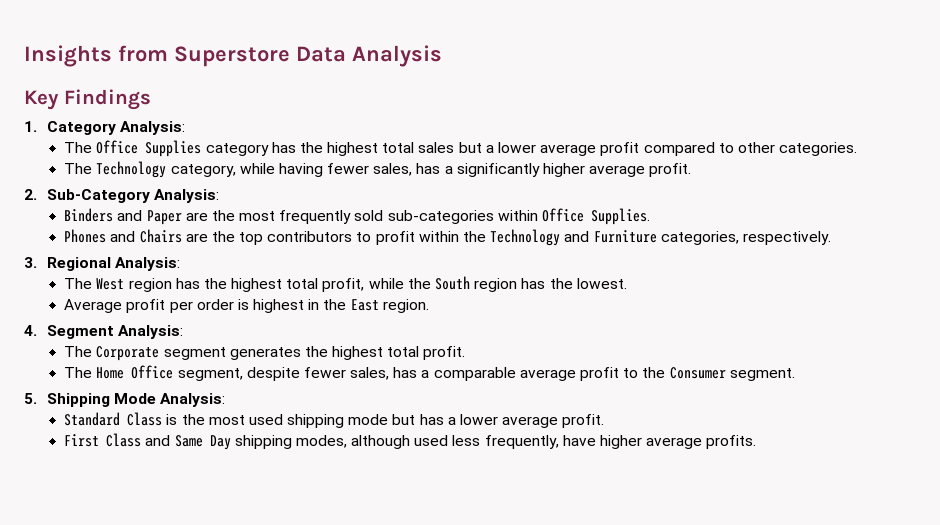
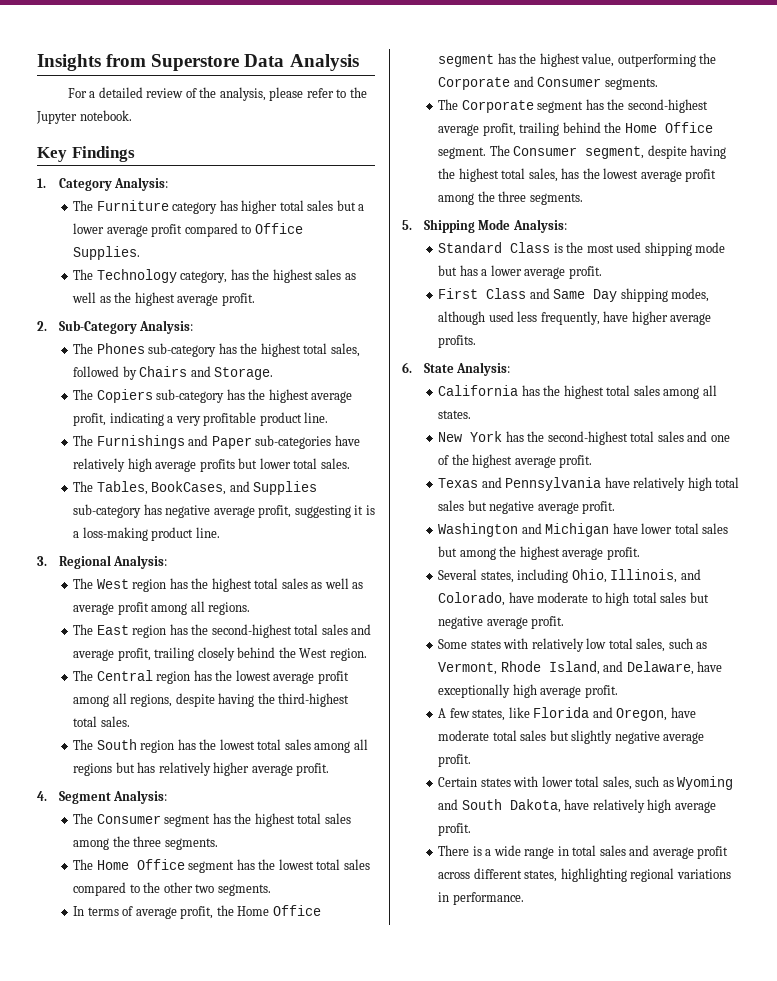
(442, 56) none -> [67,87,367,101] [36,110,132,124] // For a detailed review of the analysis, please refer to the Jupyter notebook.
[96,140,379,157] Office Supplies category has the highest -> [96,200,278,214] Furniture category has higher
[737,142,858,156] other categories. -> [254,223,303,234] [73,246,141,260] Office Supplies.
[239,163,586,177] while having fewer sales, has a significantly higher -> [230,269,356,283] [72,292,175,306] has the highest sales as well as the highest
[64,208,651,225] [64,229,831,246] Binders and Paper are the most frequently sold sub-categories within Office Supplies. // Phones and Chairs are the top contributors to profit within the Technology and Furniture categories, respectively. -> [73,343,360,357] [73,366,274,380] [73,389,353,403] [73,412,329,426] [73,435,360,449] [73,458,350,472] [73,481,318,495] [73,504,375,518] [73,527,220,541] The Phones sub-category has the highest total sales, followed by Chairs and Storage. // The Copiers sub-category has the highest average profit, indicating a very profitable product line. // The Furnishings and Paper sub-categories have relatively high average profits but lower total sales. // The Tables, BookCases, and Supplies sub-category has negative average profit, suggesting it is a loss-making product line.
[322,276,627,292] [64,299,429,313] [24,325,184,339] [64,346,466,361] [64,365,795,381] profit, while the South region has the lowest. // Average profit per order is highest in the East region. // 4. Segment Analysis: // The Corporate segment generates the highest total profit. // The Home Office segment, despite fewer sales, has a comparable average profit to the Consumer segment. -> [281,578,364,589] [73,601,251,615] [73,624,372,638] [73,647,367,661] [73,670,349,684] [73,693,350,707] [73,716,130,727] [73,739,368,753] [73,762,330,776] [37,790,168,804] [73,813,351,827] [73,836,218,850] [73,859,370,873] [73,882,271,896] [73,905,321,919] [438,53,717,67] [438,76,658,90] [438,99,708,113] [438,122,713,136] [438,145,727,159] [438,168,717,182] [438,191,583,205] sales as well as average profit among all regions. // The East region has the second-highest total sales and average profit, trailing closely behind the West region. // The Central region has the lowest average profit among all regions, despite having the third-highest total sales. // The South region has the lowest total sales among all regions but has relatively higher average profit. // 4. Segment Analysis: // The Consumer segment has the highest total sales among the three segments. // The Home Office segment has the lowest total sales compared to the other two segments. // In terms of average profit, the Home Office segment has the highest value, outperforming the Corporate and Consumer segments. // The Corporate segment has the second-highest average profit, trailing behind the Home Office segment. The Consumer segment, despite having the highest total sales, has the lowest average profit among the three segments.
(757, 442) none -> [402,362,511,376] [438,385,717,399] [438,410,472,419] [438,431,730,445] [438,454,593,468] [438,477,740,491] [438,500,616,514] [438,523,729,537] [438,546,640,560] [438,569,701,583] [438,592,709,606] [438,616,565,629] [438,638,708,652] [438,661,723,675] [438,684,618,698] [438,707,696,721] [438,730,705,744] [438,754,472,767] [438,776,734,790] [438,799,716,813] [438,823,472,836] [438,845,729,859] [438,868,731,882] [438,892,524,905] // 6. State Analysis: // California has the highest total sales among all states. // New York has the second-highest total sales and one of the highest average profit. // Texas and Pennsylvania have relatively high total sales but negative average profit. // Washington and Michigan have lower total sales but among the highest average profit. // Several states, including Ohio, Illinois, and Colorado, have moderate to high total sales but negative average profit. // Some states with relatively low total sales, such as Vermont, Rhode Island, and Delaware, have exceptionally high average profit. // A few states, like Florida and Oregon, have moderate total sales but slightly negative average profit. // Certain states with lower total sales, such as Wyoming and South Dakota, have relatively high average profit. // There is a wide range in total sales and average profit across different states, highlighting regional variations in performance.

